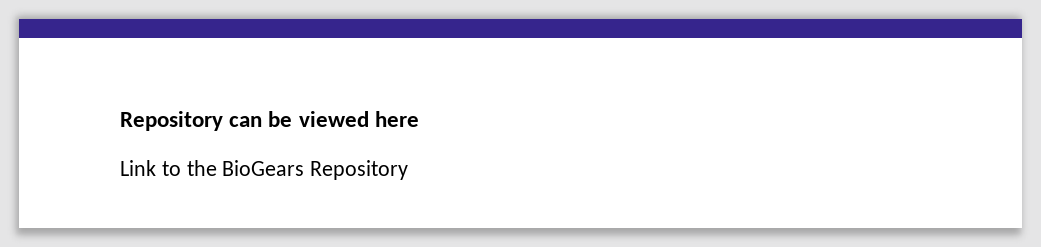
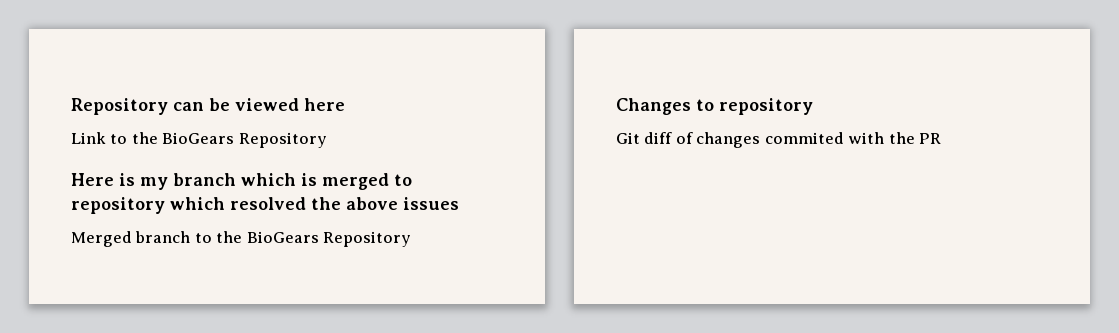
(409, 170) none -> [71,173,412,190] [71,197,459,214] [71,231,412,247] [616,98,813,115] [616,132,942,148] // Here is my branch which is merged to repository which resolved the above issues // Merged branch to the BioGears Repository // Changes to repository // Git diff of changes commited with the PR

